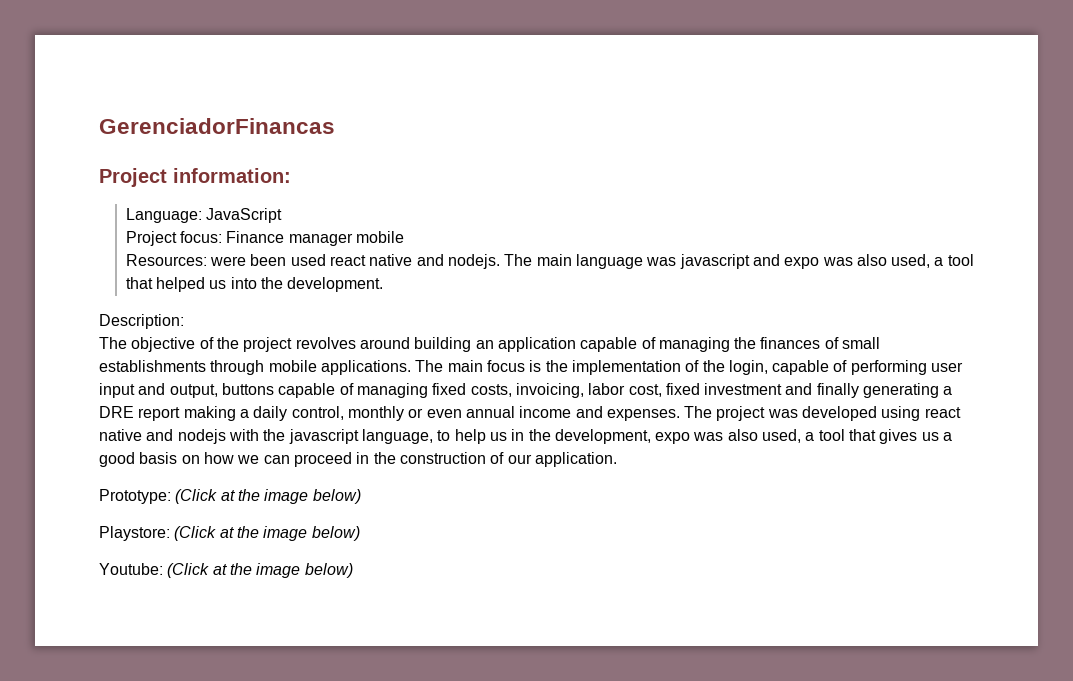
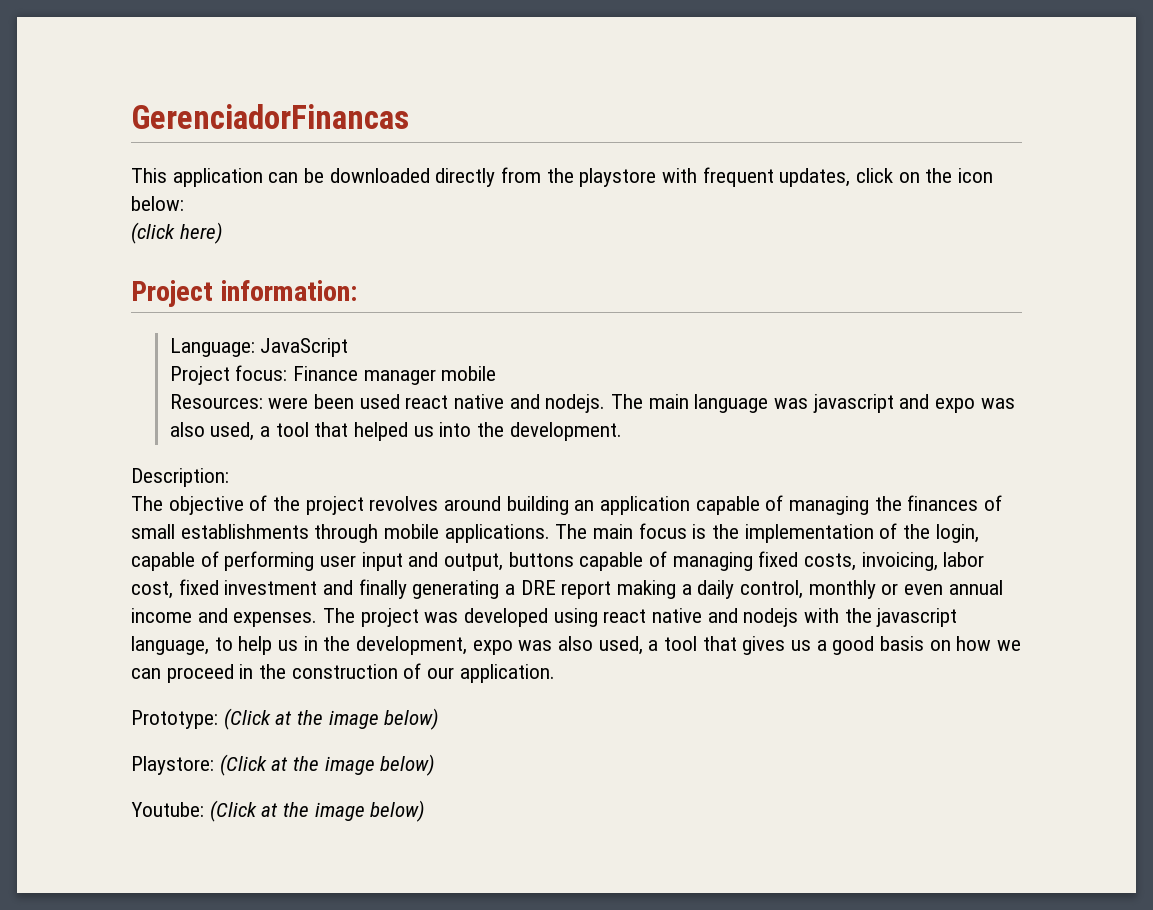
(335, 126) none -> [131,167,994,187] [131,196,184,211] [131,222,222,244] // This application can be downloaded directly from the playstore with frequent updates, click on the icon below: // (click here)

